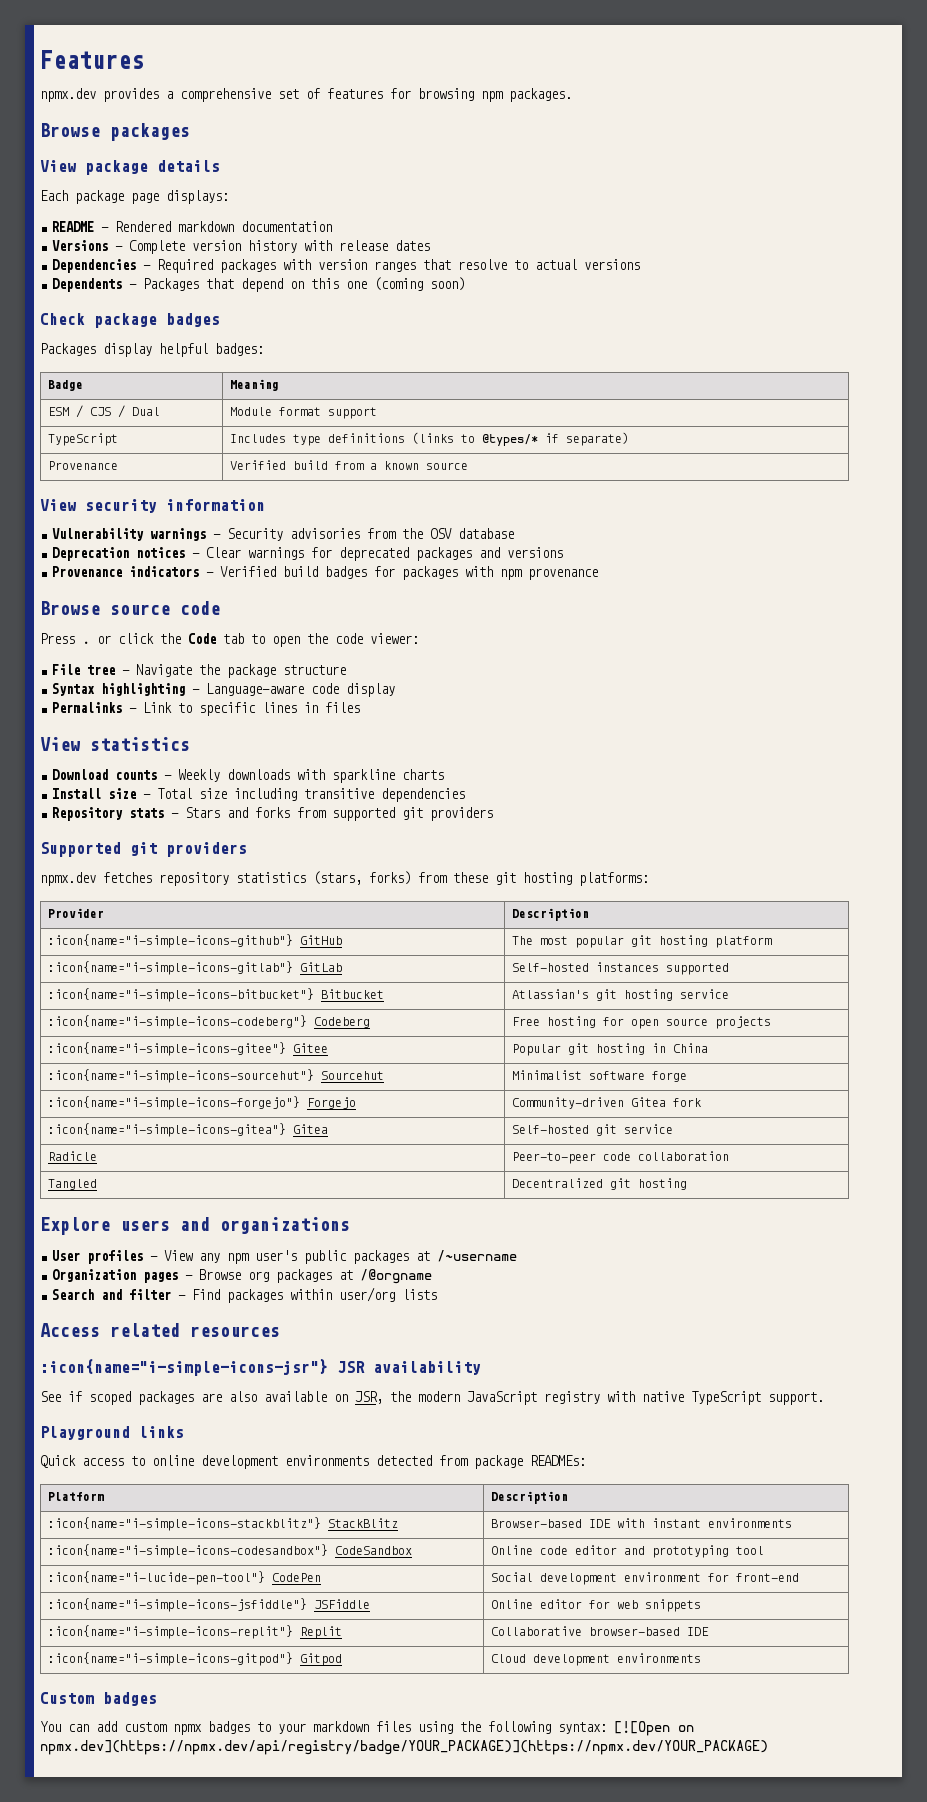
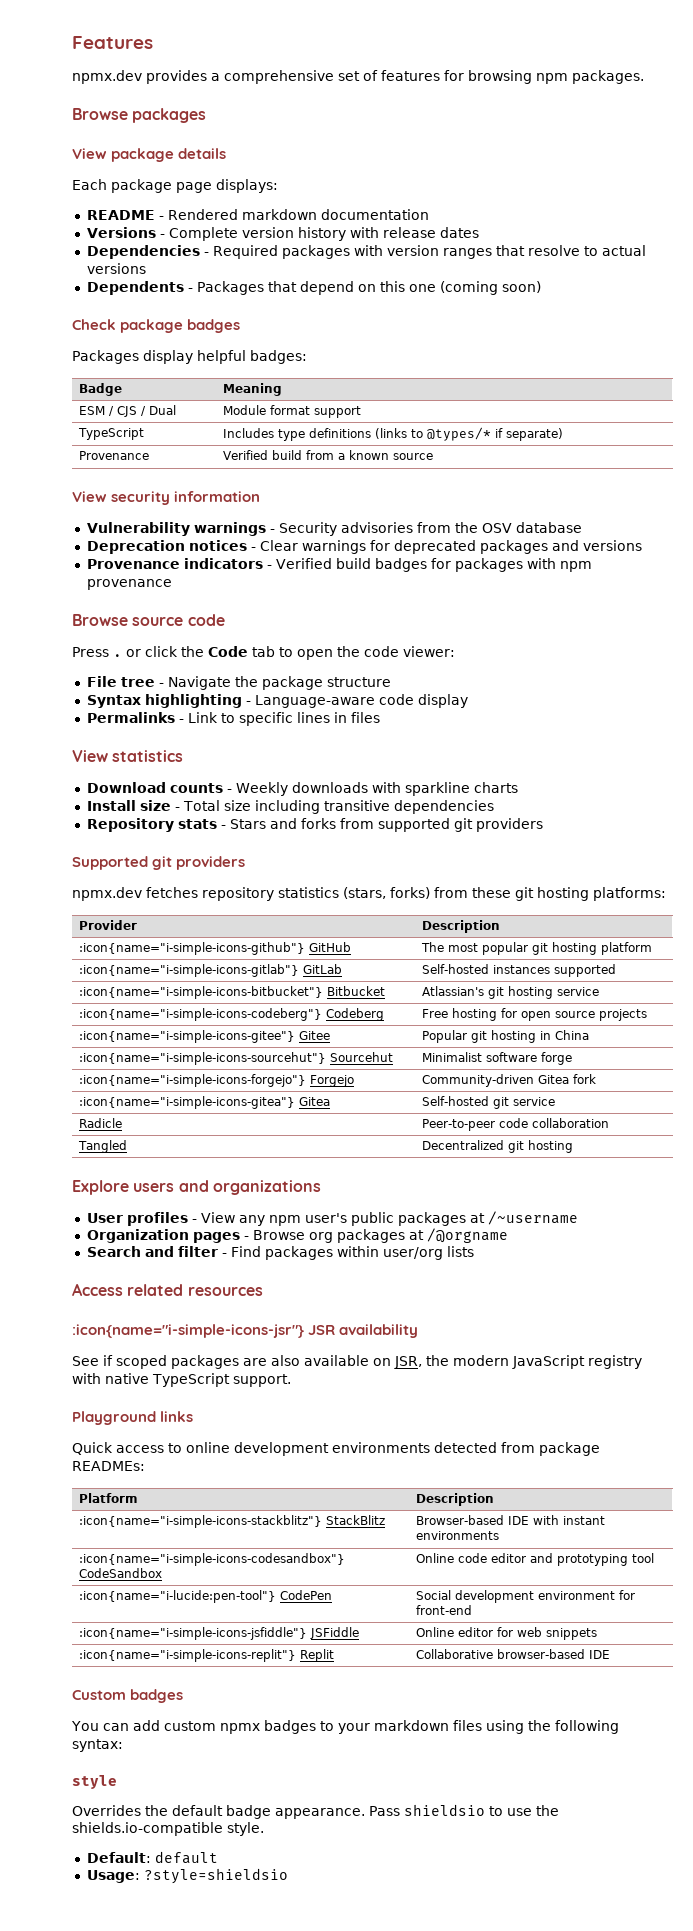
[47,1571,265,1585] :icon{name="i-lucide-pen-tool"} -> [79,1590,277,1603] :icon{name="i-lucide:pen-tool"}
[47,1652,342,1666] [490,1653,701,1666] // :icon{name="i-simple-icons-gitpod"} Gitpod | Cloud development environments -> (611, 1654) none
[614,1721,694,1736] [40,1740,768,1755] [![Open on npmx.dev](https://npmx.dev/api/registry/badge/YOUR_PACKAGE)](https://npmx.dev/YOUR_PACKAGE) -> [72,1775,117,1789] [72,1804,559,1819] [72,1822,264,1836] [86,1851,218,1864] [86,1868,288,1884] // style // Overrides the default badge appearance. Pass shieldsio to use the shields.io-compatible style. // Default: default // Usage: ?style=shieldsio

